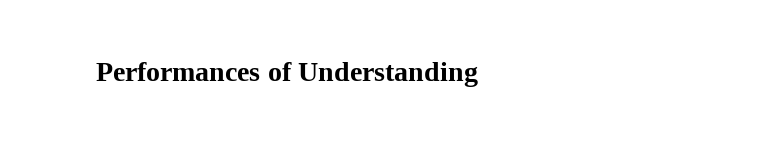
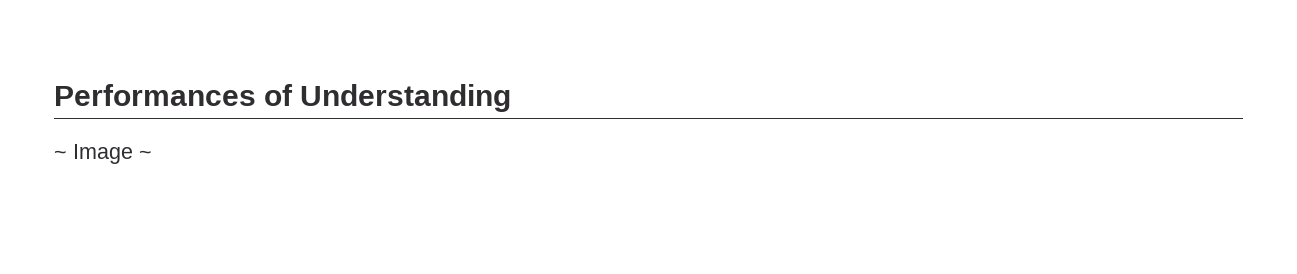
(479, 74) none -> [54,144,152,164] // ~ Image ~

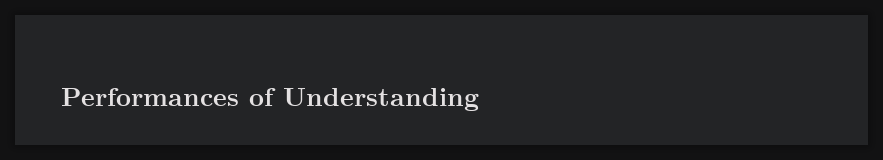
[54,144,152,164] // ~ Image ~ -> (479, 99) none

